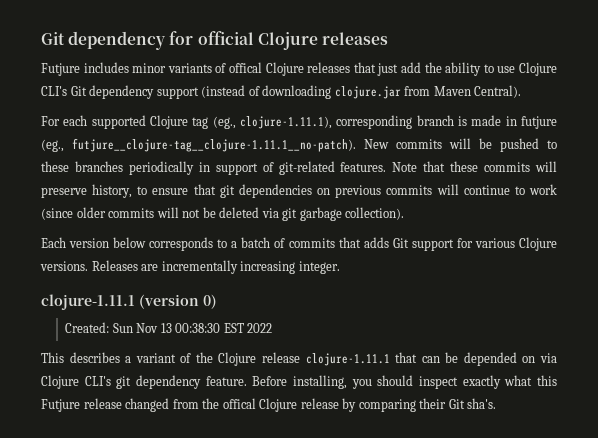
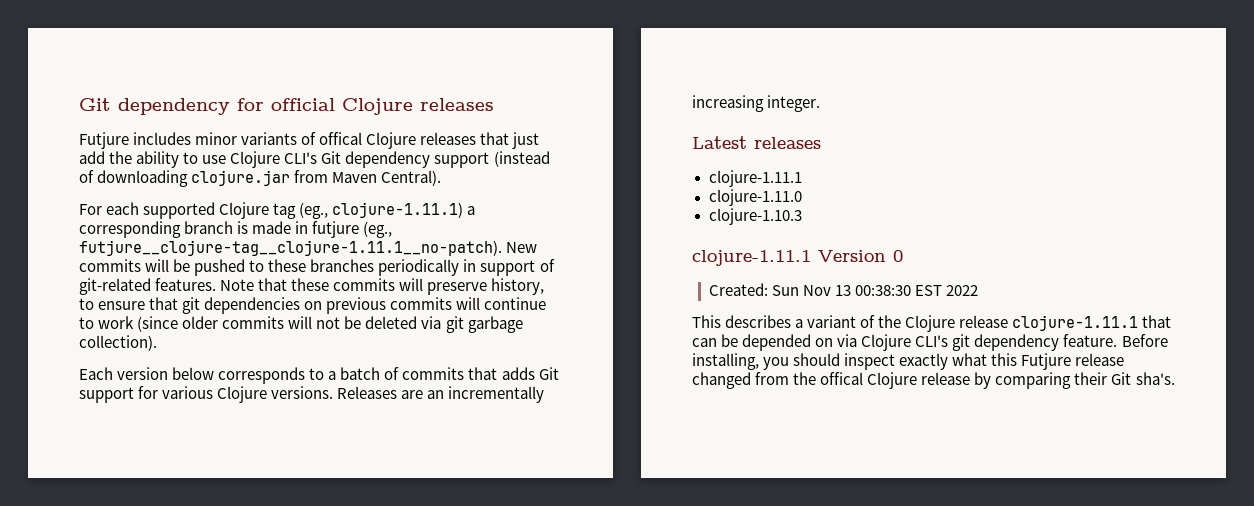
[240,116,332,129] clojure-1.11.1), -> [332,202,476,218] clojure-1.11.1) a
(159, 267) none -> [427,390,445,399] an
[41,294,217,310] // clojure-1.11.1 (version 0) -> [692,136,821,149] [708,170,802,187] [708,189,802,206] [708,208,802,225] [692,250,903,266] // Latest releases // clojure-1.11.1 // clojure-1.11.0 // clojure-1.10.3 // clojure-1.11.1 Version 0

